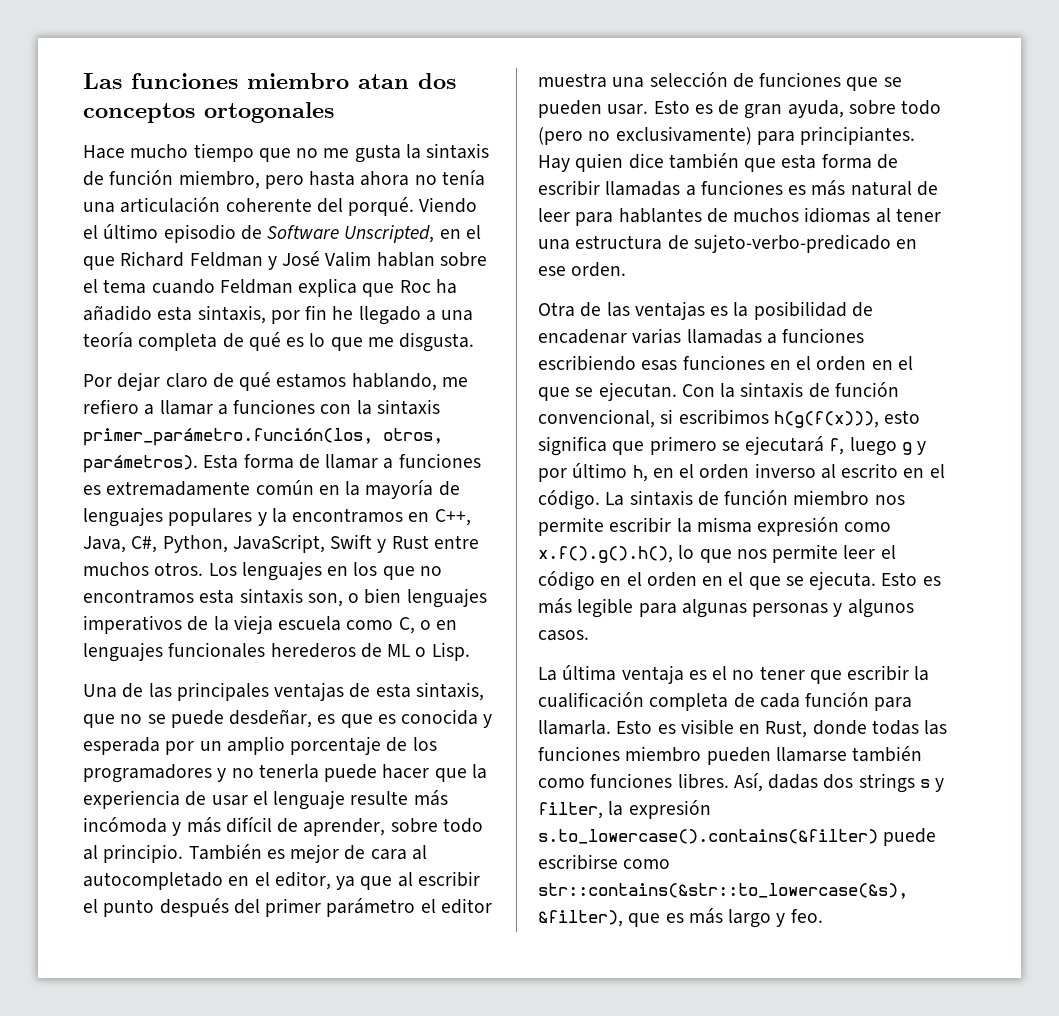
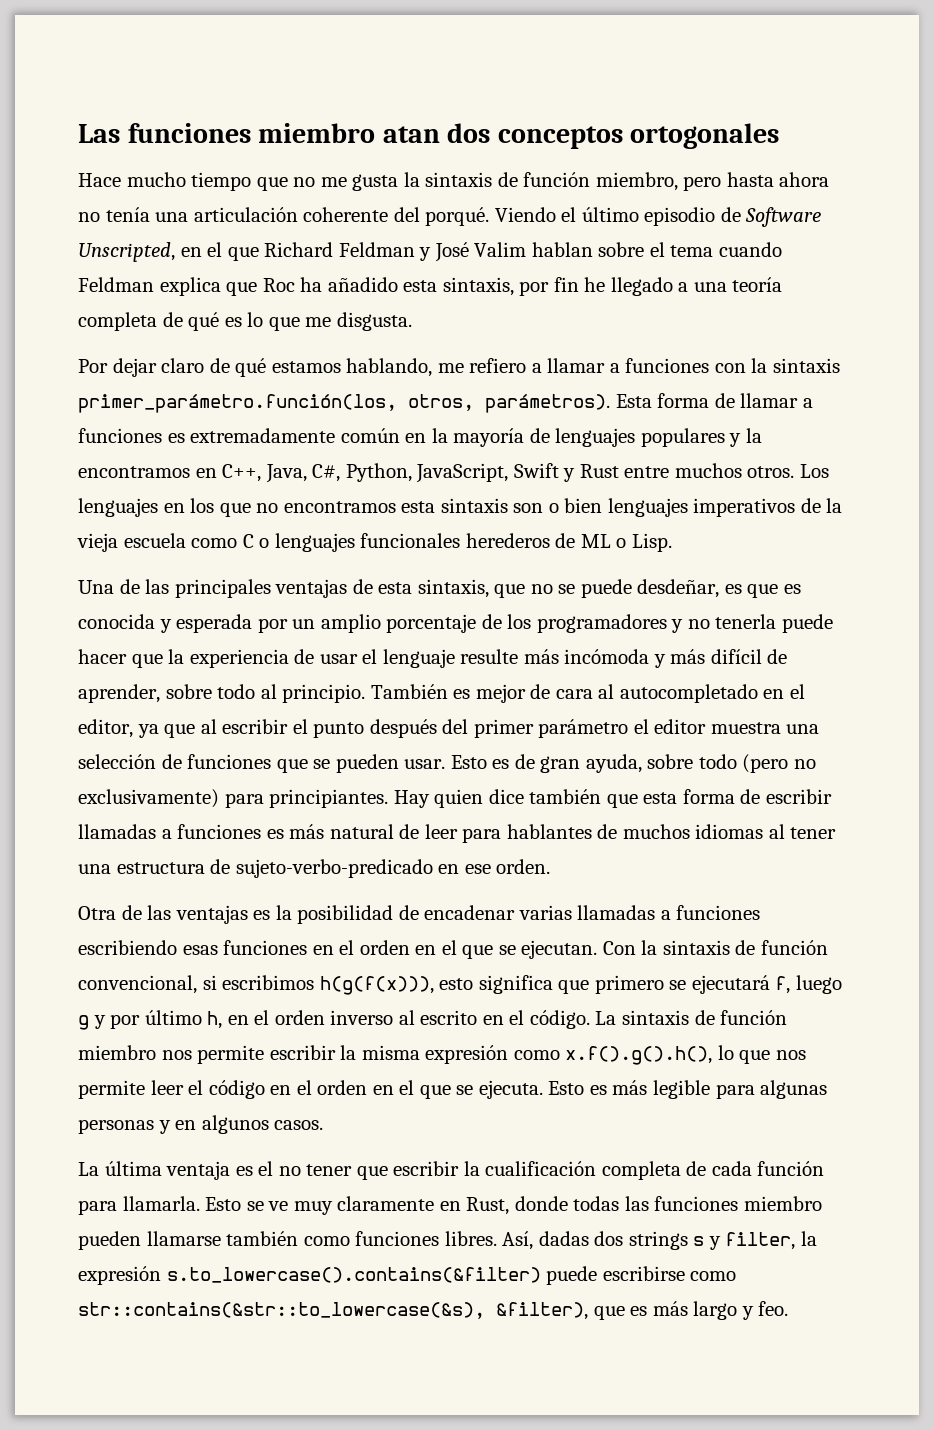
[307,593,343,607] son, -> [513,503,544,513] son
[398,617,458,634] C, o en -> [242,534,270,548] C o
(843, 610) none -> [175,1120,197,1130] en
[657,719,734,735] es visible -> [246,1196,435,1215] se ve muy claramente

